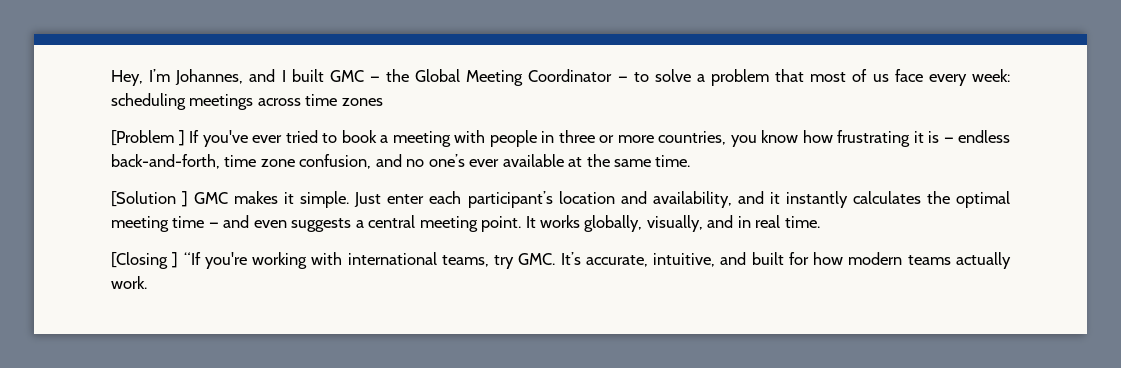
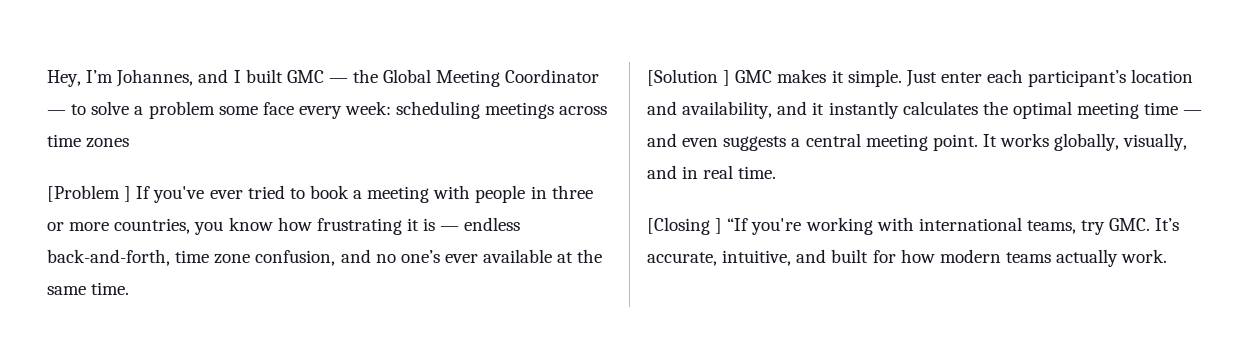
[775,69,889,82] that most of us -> [218,106,258,115] some

